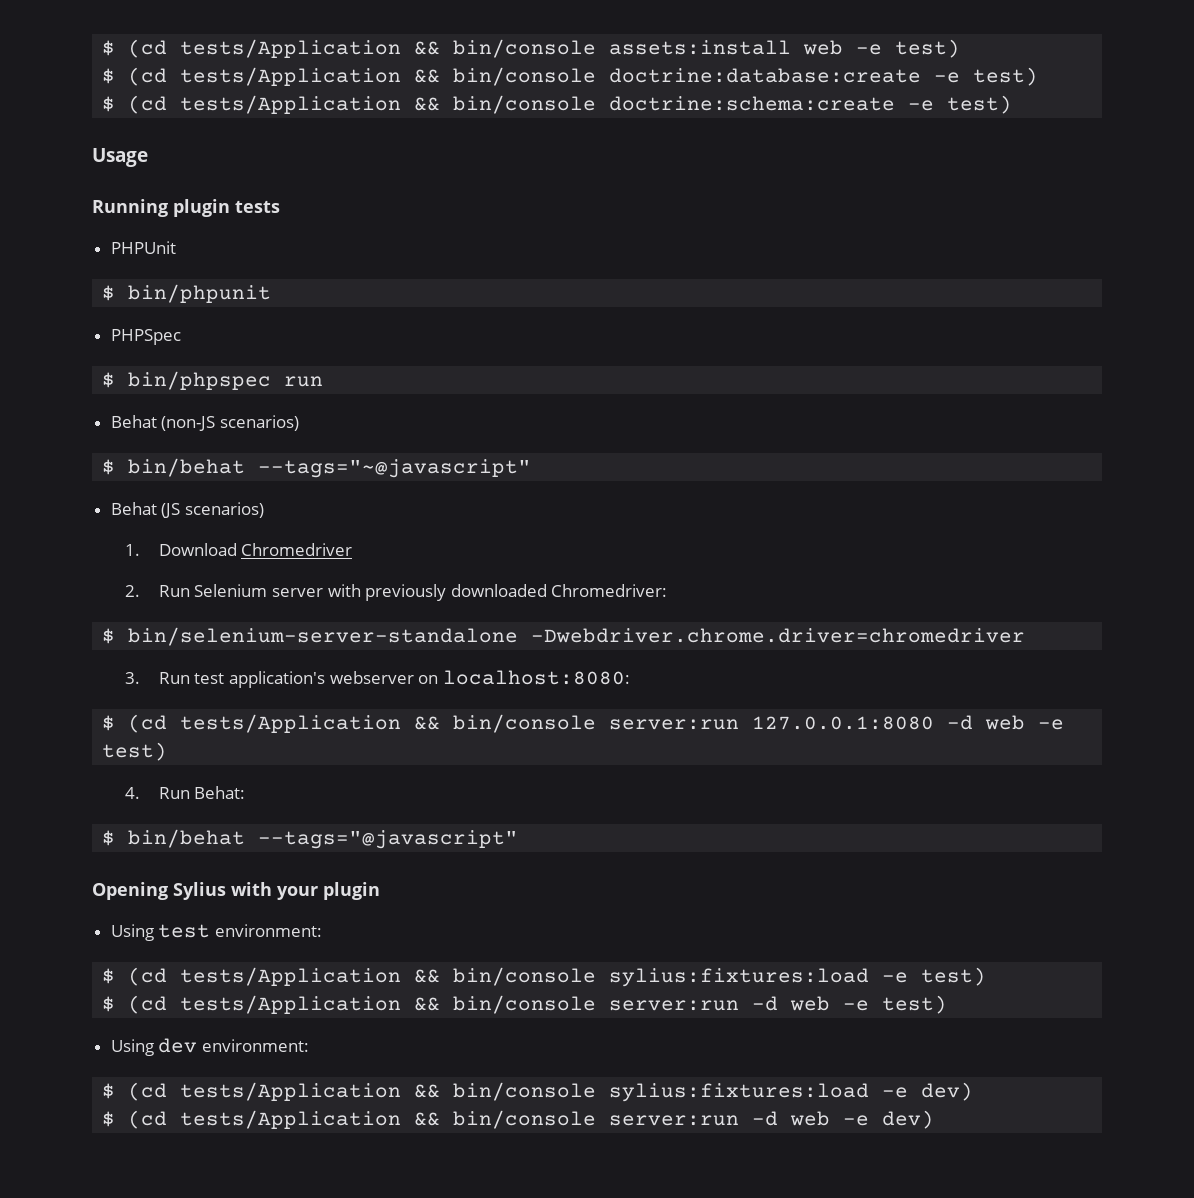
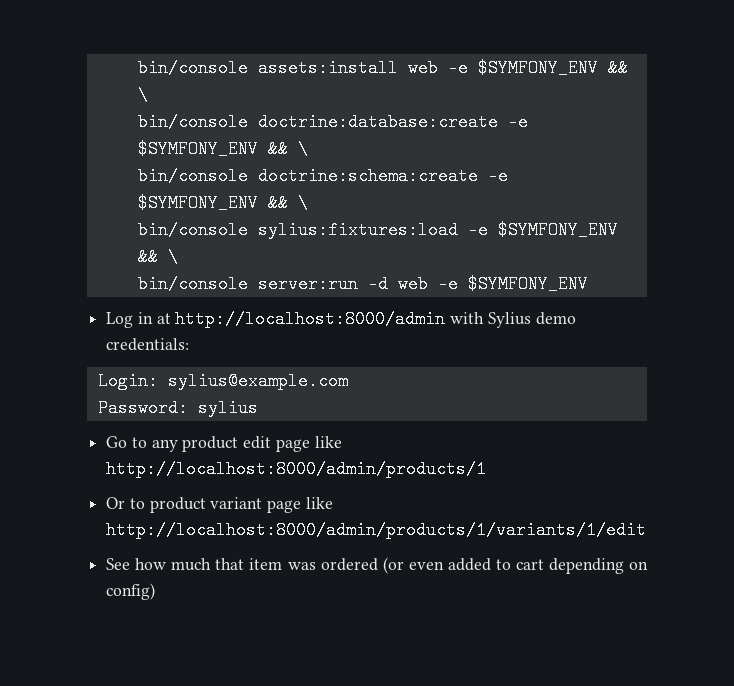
[102,39,961,58] [102,67,1039,86] [102,95,1013,114] [92,148,148,167] [92,199,280,217] [110,241,176,254] [102,284,272,303] [110,329,181,345] [102,371,324,390] [110,415,299,431] [102,458,532,478] [110,502,264,518] [125,543,353,556] [125,584,668,601] [102,627,1026,646] [125,670,630,688] [102,714,1065,733] [102,742,168,761] [125,786,246,799] [102,829,519,849] [92,882,380,900] [110,924,322,941] [102,967,987,987] [102,995,948,1014] [110,1038,309,1056] [102,1082,974,1102] [102,1110,935,1129] $ (cd tests/Application && bin/console assets:install web -e test) // $ (cd tests/Application && bin/console doctrine:database:create -e test) // $ (cd tests/Application && bin/console doctrine:schema:create -e test) // Usage // Running plugin tests // PHPUnit // $ bin/phpunit // PHPSpec // $ bin/phpspec run // Behat (non-JS scenarios) // $ bin/behat --tags="~@javascript" // Behat (JS scenarios) // 1. Download Chromedriver // 2. Run Selenium server with previously downloaded Chromedriver: // $ bin/selenium-server-standalone -Dwebdriver.chrome.driver=chromedriver // 3. Run test application's webserver on localhost:8080: // $ (cd tests/Application && bin/console server:run 127.0.0.1:8080 -d web -e test) // 4. Run Behat: // $ bin/behat --tags="@javascript" // Opening Sylius with your plugin // Using test environment: // $ (cd tests/Application && bin/console sylius:fixtures:load -e test) // $ (cd tests/Application && bin/console server:run -d web -e test) // Using dev environment: // $ (cd tests/Application && bin/console sylius:fixtures:load -e dev) // $ (cd tests/Application && bin/console server:run -d web -e dev) -> [137,59,628,77] [137,86,148,104] [137,113,528,131] [137,140,308,158] [137,167,508,185] [137,194,308,212] [137,221,618,239] [137,248,178,266] [137,275,588,293] [106,310,576,328] [106,338,190,351] [97,372,348,390] [97,399,258,417] [106,436,342,452] [106,460,487,478] [106,497,333,513] [106,521,647,539] [106,557,649,574] [106,583,156,600] bin/console assets:install web -e $SYMFONY_ENV && \ // bin/console doctrine:database:create -e $SYMFONY_ENV && \ // bin/console doctrine:schema:create -e $SYMFONY_ENV && \ // bin/console sylius:fixtures:load -e $SYMFONY_ENV && \ // bin/console server:run -d web -e $SYMFONY_ENV // Log in at http://localhost:8000/admin with Sylius demo credentials: // Login: sylius@example.com // Password: sylius // Go to any product edit page like http://localhost:8000/admin/products/1 // Or to product variant page like http://localhost:8000/admin/products/1/variants/1/edit // See how much that item was ordered (or even added to cart depending on config)

